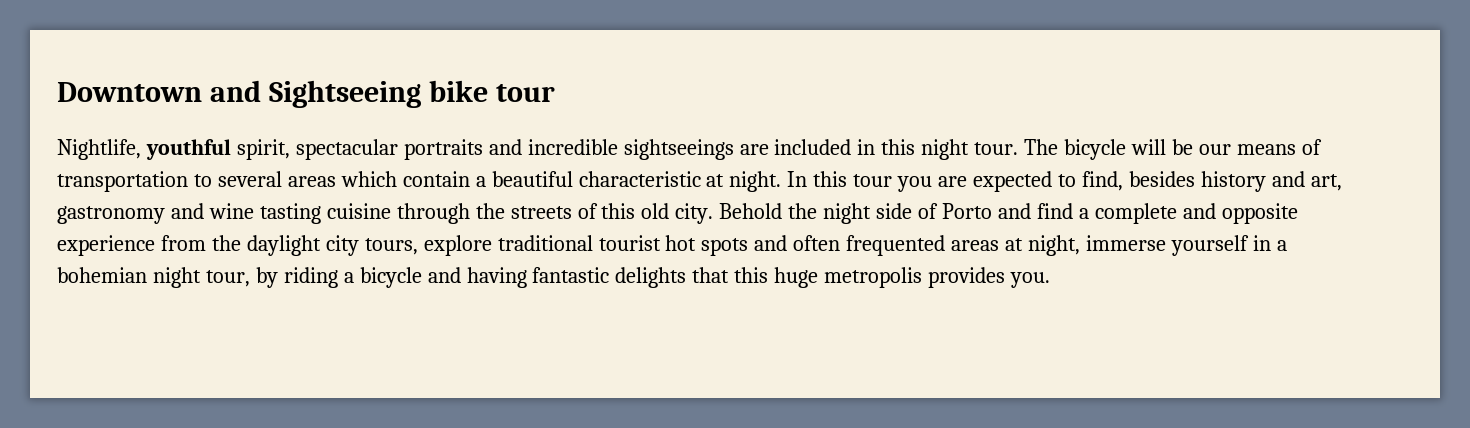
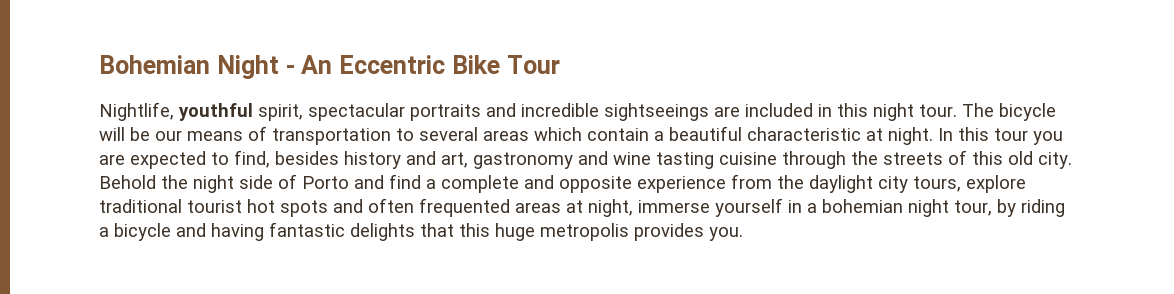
[57,80,556,108] Downtown and Sightseeing bike tour -> [99,55,560,79] Bohemian Night - An Eccentric Bike Tour

